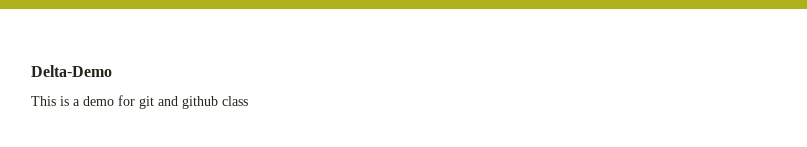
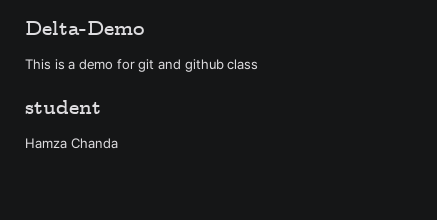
(248, 101) none -> [25,100,101,114] [25,138,118,149] // student // Hamza Chanda

